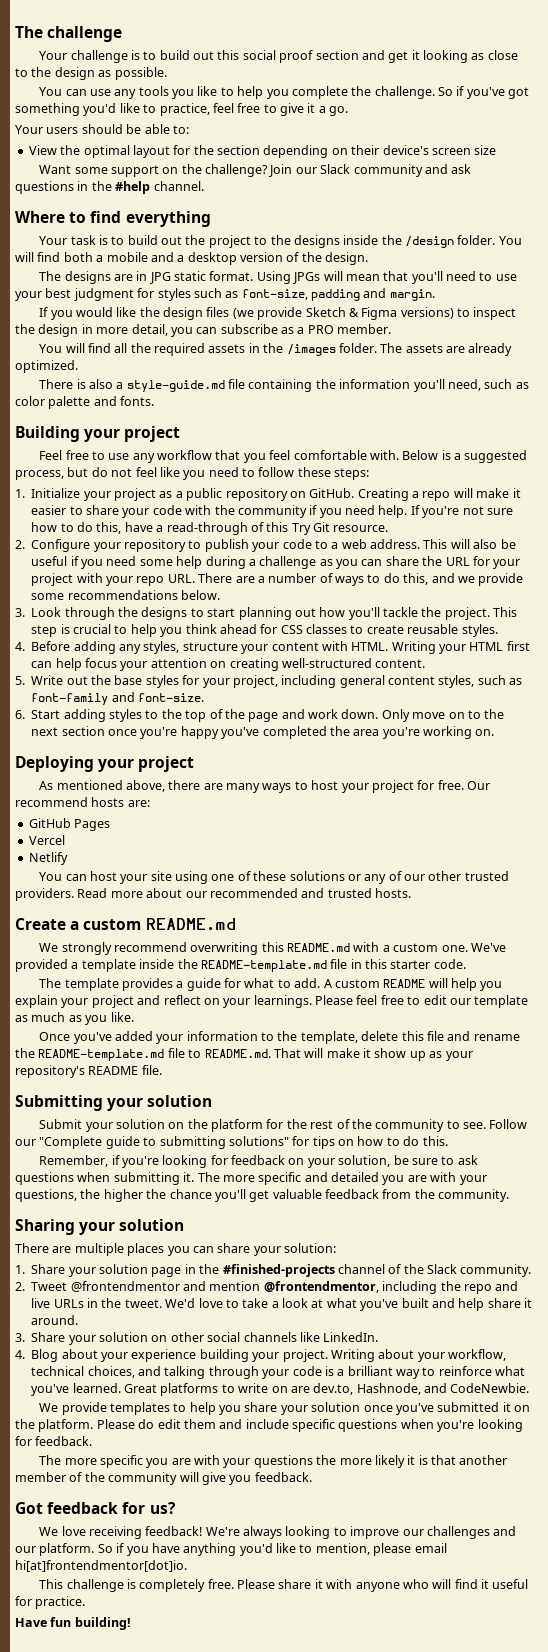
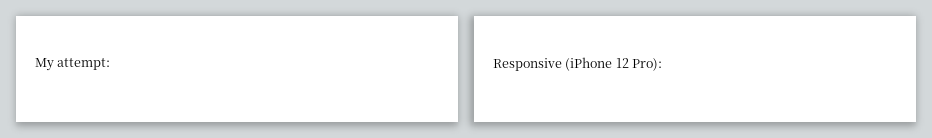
[15,26,123,42] [39,50,518,63] [15,67,167,80] [39,86,530,99] [15,103,349,116] [15,124,189,134] [28,145,497,158] [39,164,472,177] [15,181,204,194] [15,211,211,227] [39,235,522,248] [15,252,369,265] [39,271,517,284] [15,288,435,301] [39,307,517,320] [15,324,392,337] [39,343,513,356] [15,360,78,373] [39,379,529,392] [15,396,155,409] [15,426,181,442] [39,450,528,463] [15,467,370,480] [15,488,521,501] [31,505,513,518] [31,522,389,535] [15,539,516,552] [31,556,521,569] [31,573,524,586] [31,590,220,600] [15,607,518,620] [31,624,498,637] [15,641,530,654] [31,658,426,671] [15,675,523,688] [31,692,204,705] [15,709,505,722] [31,726,495,739] [15,756,195,772] [39,780,491,793] [15,797,150,807] [28,818,111,831] [28,835,65,845] [28,852,68,865] [39,871,509,884] [15,888,411,901] [15,918,236,931] [39,942,506,955] [15,959,466,972] [39,978,503,991] [15,995,529,1008] [15,1012,134,1025] [39,1031,520,1044] [15,1048,473,1061] [15,1065,162,1078] [15,1095,213,1111] [39,1119,528,1132] [15,1136,448,1149] [39,1155,478,1168] [15,1172,487,1185] [15,1189,510,1202] [15,1219,185,1235] [15,1243,336,1256] [15,1264,532,1277] [15,1281,519,1294] [31,1298,532,1311] [31,1315,79,1325] [15,1332,379,1345] [15,1349,506,1362] [31,1366,526,1379] [31,1383,530,1396] [39,1402,531,1415] [15,1419,523,1432] [15,1436,93,1446] [39,1455,508,1468] [15,1472,312,1485] [15,1502,176,1514] [39,1526,517,1539] [15,1543,447,1556] [15,1560,187,1572] [39,1579,529,1592] [15,1596,86,1609] [15,1617,131,1630] The challenge // Your challenge is to build out this social proof section and get it looking as close to the design as possible. // You can use any tools you like to help you complete the challenge. So if you've got something you'd like to practice, feel free to give it a go. // Your users should be able to: // View the optimal layout for the section depending on their device's screen size // Want some support on the challenge? Join our Slack community and ask questions in the #help channel. // Where to find everything // Your task is to build out the project to the designs inside the /design folder. You will find both a mobile and a desktop version of the design. // The designs are in JPG static format. Using JPGs will mean that you'll need to use your best judgment for styles such as font-size, padding and margin. // If you would like the design files (we provide Sketch & Figma versions) to inspect the design in more detail, you can subscribe as a PRO member. // You will find all the required assets in the /images folder. The assets are already optimized. // There is also a style-guide.md file containing the information you'll need, such as color palette and fonts. // Building your project // Feel free to use any workflow that you feel comfortable with. Below is a suggested process, but do not feel like you need to follow these steps: // 1. Initialize your project as a public repository on GitHub. Creating a repo will make it easier to share your code with the community if you need help. If you're not sure how to do this, have a read-through of this Try Git resource. // 2. Configure your repository to publish your code to a web address. This will also be useful if you need some help during a challenge as you can share the URL for your project with your repo URL. There are a number of ways to do this, and we provide some recommendations below. // 3. Look through the designs to start planning out how you'll tackle the project. This step is crucial to help you think ahead for CSS classes to create reusable styles. // 4. Before adding any styles, structure your content with HTML. Writing your HTML first can help focus your attention on creating well-structured content. // 5. Write out the base styles for your project, including general content styles, such as font-family and font-size. // 6. Start adding styles to the top of the page and work down. Only move on to the next section once you're happy you've completed the area you're working on. // Deploying your project // As mentioned above, there are many ways to host your project for free. Our recommend hosts are: // GitHub Pages // Vercel // Netlify // You can host your site using one of these solutions or any of our other trusted providers. Read more about our recommended and trusted hosts. // Create a custom README.md // We strongly recommend overwriting this README.md with a custom one. We've provided a template inside the README-template.md file in this starter code. // The template provides a guide for what to add. A custom README will help you explain your project and reflect on your learnings. Please feel free to edit our template as much as you like. // Once you've added your information to the template, delete this file and rename the README-template.md file to README.md. That will make it show up as your repository's README file. // Submitting your solution // Submit your solution on the platform for the rest of the community to see. Follow our "Complete guide to submitting solutions" for tips on how to do this. // Remember, if you're looking for feedback on your solution, be sure to ask questions when submitting it. The more specific and detailed you are with your questions, the higher the chance you'll get valuable feedback from the community. // Sharing your solution // There are multiple places you can share your solution: // 1. Share your solution page in the #finished-projects channel of the Slack community. // 2. Tweet @frontendmentor and mention @frontendmentor, including the repo and live URLs in the tweet. We'd love to take a look at what you've built and help share it around. // 3. Share your solution on other social channels like LinkedIn. // 4. Blog about your experience building your project. Writing about your workflow, technical choices, and talking through your code is a brilliant way to reinforce what you've learned. Great platforms to write on are dev.to, Hashnode, and CodeNewbie. // We provide templates to help you share your solution once you've submitted it on the platform. Please do edit them and include specific questions when you're looking for feedback. // The more specific you are with your questions the more likely it is that another member of the community will give you feedback. // Got feedback for us? // We love receiving feedback! We're always looking to improve our challenges and our platform. So if you have anything you'd like to mention, please email hi[at]frontendmentor[dot]io. // This challenge is completely free. Please share it with anyone who will find it useful for practice. // Have fun building! -> [35,58,111,71] [493,57,663,71] My attempt: // Responsive (iPhone 12 Pro):

